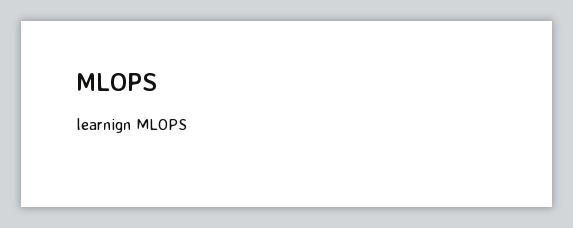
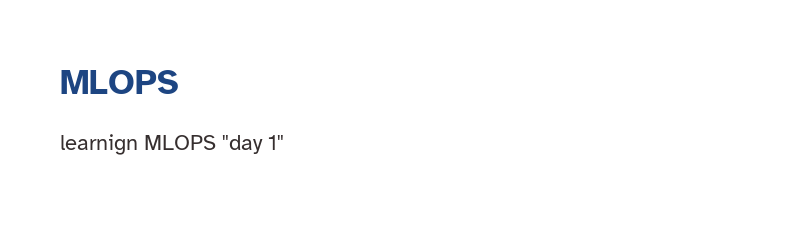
(187, 124) none -> [222,135,284,154] "day 1"

